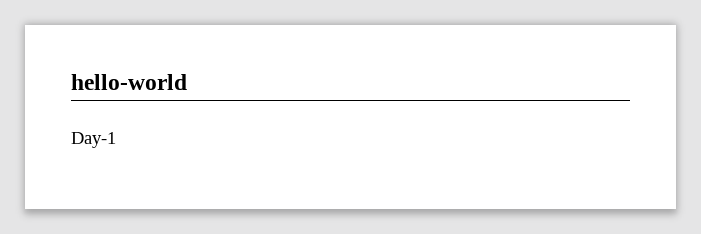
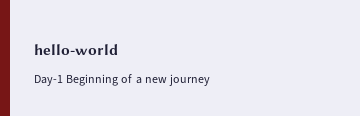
(116, 140) none -> [66,74,211,86] Beginning of a new journey

